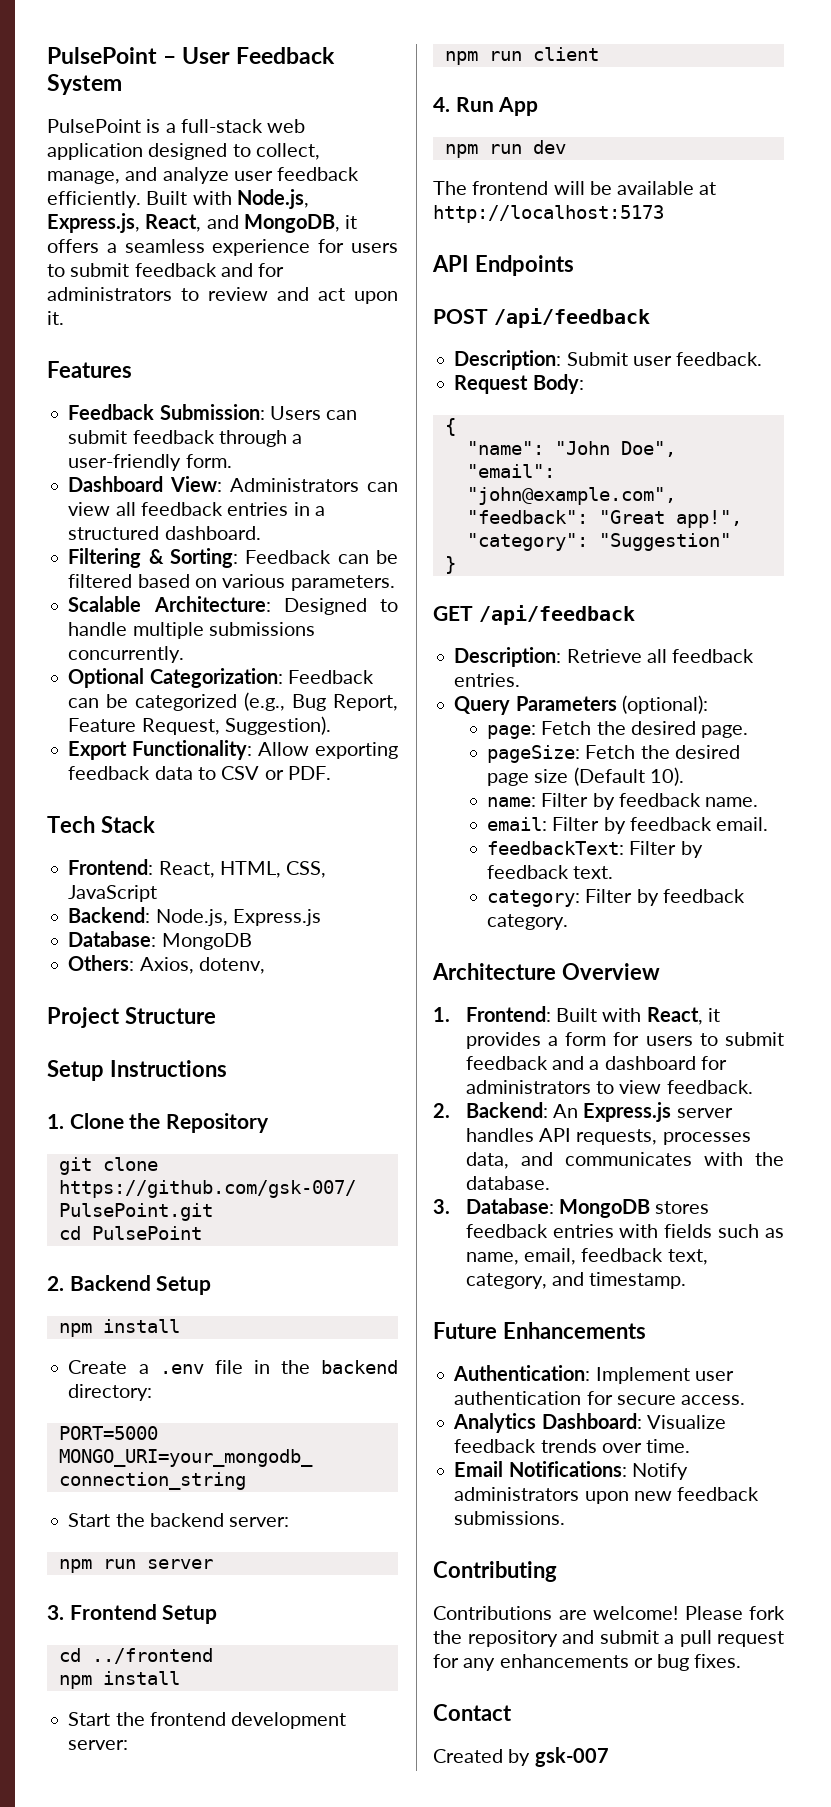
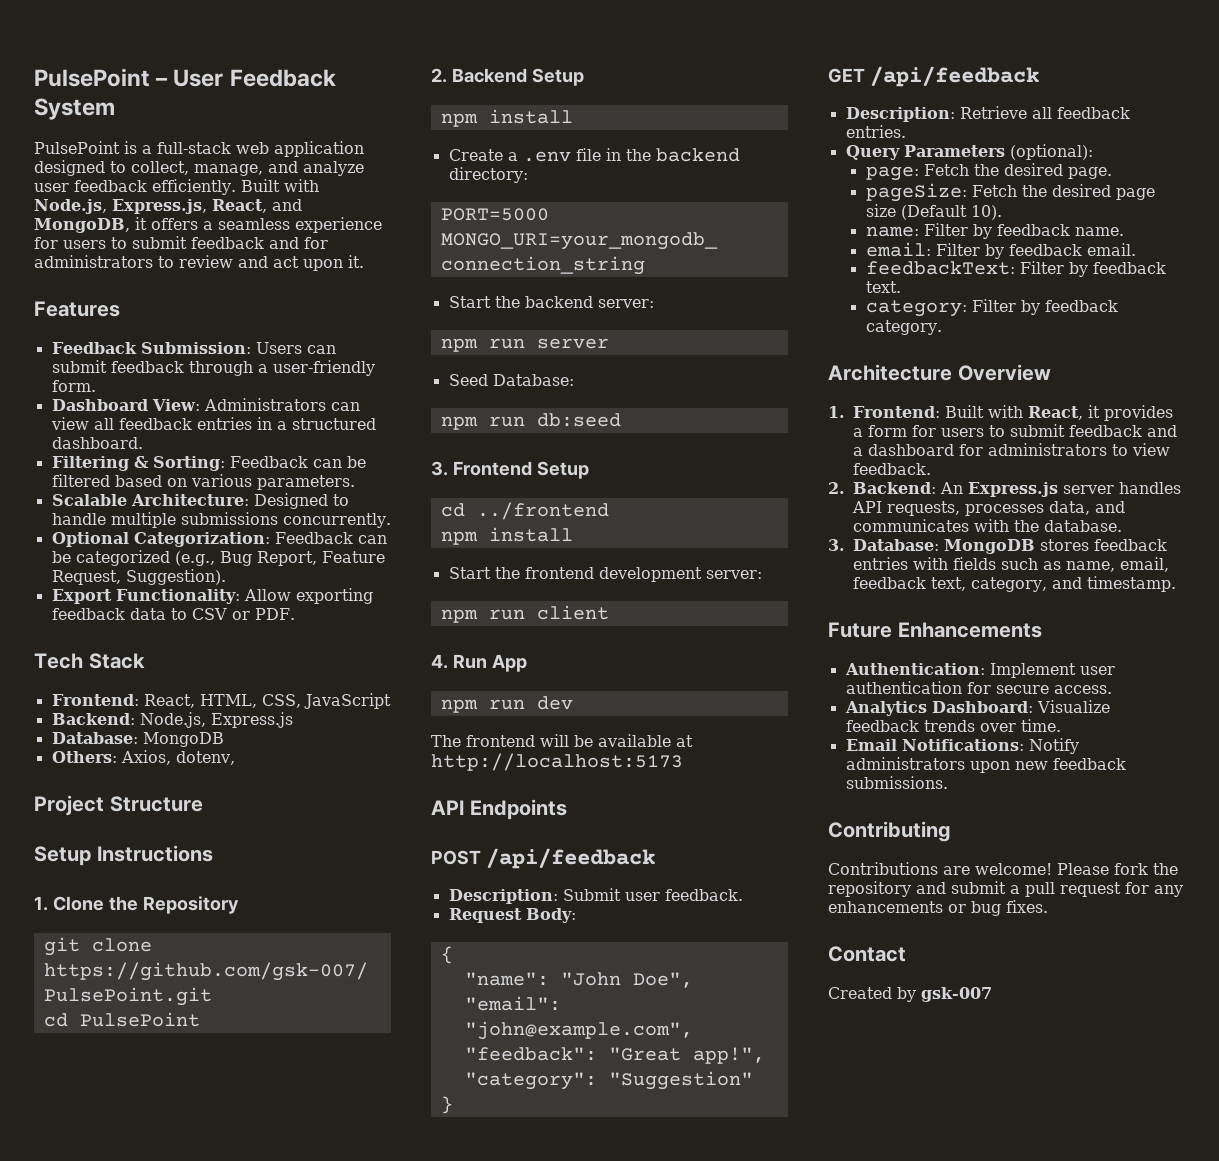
(213, 1564) none -> [448,374,574,386] [440,413,621,430] // Seed Database: // npm run db:seed

